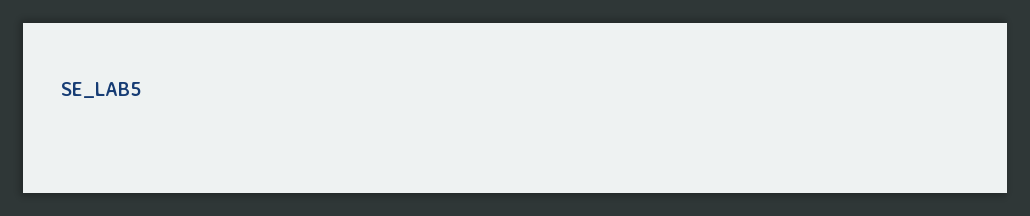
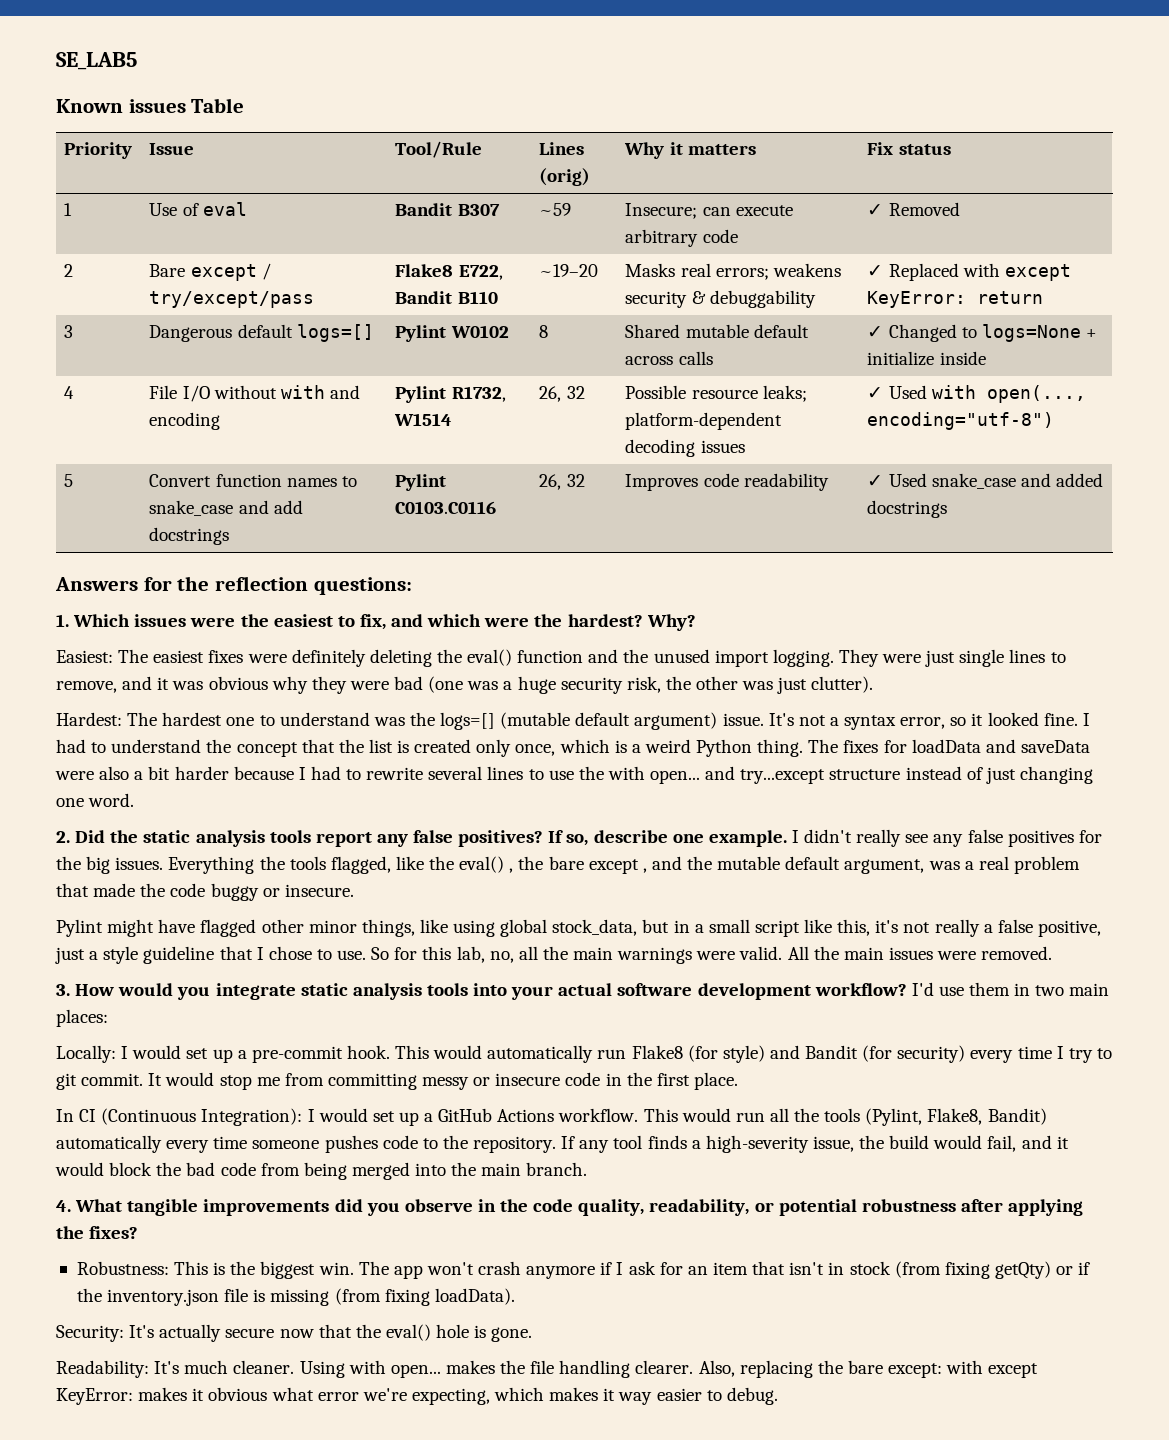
(141, 90) none -> [56,98,245,113] [64,142,133,159] [149,143,195,155] [395,141,483,158] [539,142,585,155] [539,168,591,186] [624,142,756,159] [867,142,951,155] [64,203,73,216] [149,202,247,216] [395,203,500,216] [539,203,572,216] [625,203,793,219] [625,229,738,247] [867,202,960,216] [64,264,74,277] [149,263,271,281] [149,291,315,308] [395,264,503,280] [395,291,498,304] [539,264,599,277] [625,263,841,280] [625,290,816,308] [867,263,1071,281] [867,291,1044,308] [64,325,74,338] [149,324,374,342] [395,325,509,342] [539,325,549,338] [625,324,809,338] [625,351,713,365] [867,324,1097,342] [867,351,986,366] [64,386,75,399] [149,385,360,402] [149,412,221,430] [395,386,506,403] [394,413,453,426] [539,386,585,402] [625,385,807,402] [625,412,783,430] [625,439,745,457] [867,385,1086,403] [867,412,1055,430] [64,474,74,487] [149,474,357,487] [149,500,303,516] [149,527,230,545] [395,474,447,491] [395,501,497,514] [539,474,585,490] [625,473,829,491] [867,473,1103,489] [867,500,948,518] [55,576,412,595] [56,614,696,631] [56,649,1066,667] [56,676,874,694] [56,712,1090,730] [56,739,1090,757] [55,766,1093,784] [56,793,135,807] [56,829,1102,847] [56,856,1080,874] [56,883,354,901] [56,919,1101,937] [55,946,1053,964] [56,982,1110,1000] [56,1009,108,1027] [56,1045,1112,1063] [56,1072,738,1090] [56,1108,1047,1126] [56,1135,1069,1153] [55,1162,588,1180] [56,1199,1084,1216] [56,1226,139,1239] [76,1261,1091,1279] [76,1288,515,1306] [56,1324,533,1342] [56,1360,1039,1378] [56,1387,778,1405] // Known issues Table // Priority | Issue | Tool/Rule | Lines (orig) | Why it matters | Fix status // 1 | Use of eval | Bandit B307 | ~59 | Insecure; can execute arbitrary code | ✓ Removed // 2 | Bare except / try/except/pass | Flake8 E722, Bandit B110 | ~19–20 | Masks real errors; weakens security & debuggability | ✓ Replaced with except KeyError: return // 3 | Dangerous default logs=[] | Pylint W0102 | 8 | Shared mutable default across calls | ✓ Changed to logs=None + initialize inside // 4 | File I/O without with and encoding | Pylint R1732, W1514 | 26, 32 | Possible resource leaks; platform-dependent decoding issues | ✓ Used with open(..., encoding="utf-8") // 5 | Convert function names to snake_case and add docstrings | Pylint C0103.C0116 | 26, 32 | Improves code readability | ✓ Used snake_case and added docstrings // Answers for the reflection questions: // 1. Which issues were the easiest to fix, and which were the hardest? Why? // Easiest: The easiest fixes were definitely deleting the eval() function and the unused import logging. They were just single lines to remove, and it was obvious why they were bad (one was a huge security risk, the other was just clutter). // Hardest: The hardest one to understand was the logs=[] (mutable default argument) issue. It's not a syntax error, so it looked fine. I had to understand the concept that the list is created only once, which is a weird Python thing. The fixes for loadData and saveData were also a bit harder because I had to rewrite several lines to use the with open... and try...except structure instead of just changing one word. // 2. Did the static analysis tools report any false positives? If so, describe one example. I didn't really see any false positives for the big issues. Everything the tools flagged, like the eval() , the bare except , and the mutable default argument, was a real problem that made the code buggy or insecure. // Pylint might have flagged other minor things, like using global stock_data, but in a small script like this, it's not really a false positive, just a style guideline that I chose to use. So for this lab, no, all the main warnings were valid. All the main issues were removed. // 3. How would you integrate static analysis tools into your actual software development workflow? I'd use them in two main places: // Locally: I would set up a pre-commit hook. This would automatically run Flake8 (for style) and Bandit (for security) every time I try to git commit. It would stop me from committing messy or insecure code in the first place. // In CI (Continuous Integration): I would set up a GitHub Actions workflow. This would run all the tools (Pylint, Flake8, Bandit) automatically every time someone pushes code to the repository. If any tool finds a high-severity issue, the build would fail, and it would block the bad code from being merged into the main branch. // 4. What tangible improvements did you observe in the code quality, readability, or potential robustness after applying the fixes? // Robustness: This is the biggest win. The app won't crash anymore if I ask for an item that isn't in stock (from fixing getQty) or if the inventory.json file is missing (from fixing loadData). // Security: It's actually secure now that the eval() hole is gone. // Readability: It's much cleaner. Using with open... makes the file handling clearer. Also, replacing the bare except: with except KeyError: makes it obvious what error we're expecting, which makes it way easier to debug.

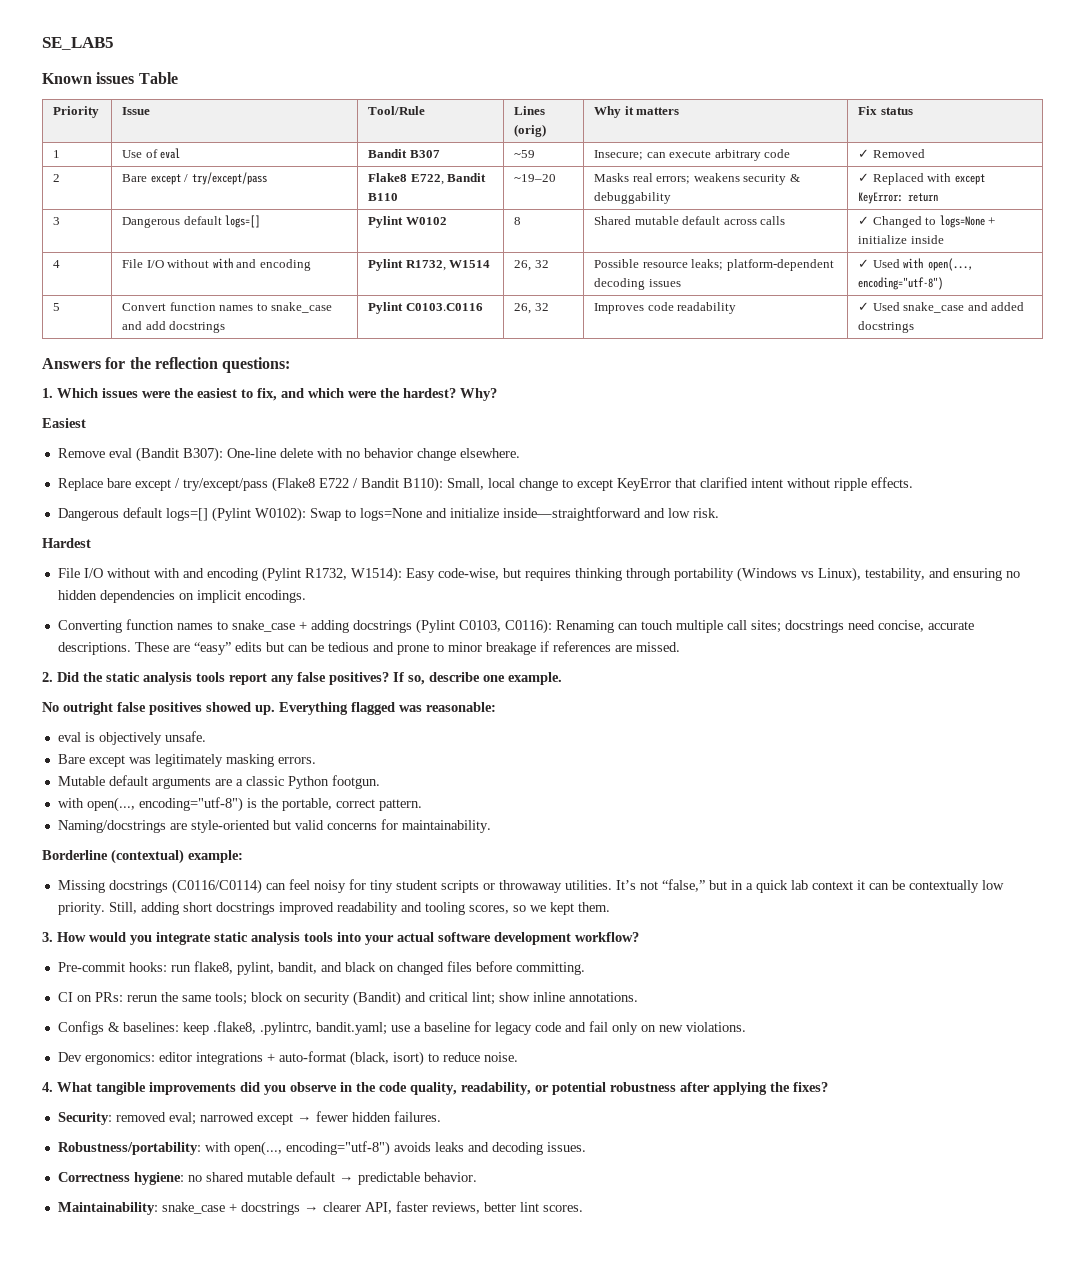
[56,649,1066,667] [56,676,874,694] [56,712,1090,730] [56,739,1090,757] [55,766,1093,784] [56,793,135,807] Easiest: The easiest fixes were definitely deleting the eval() function and the unused import logging. They were just single lines to remove, and it was obvious why they were bad (one was a huge security risk, the other was just clutter). // Hardest: The hardest one to understand was the logs=[] (mutable default argument) issue. It's not a syntax error, so it looked fine. I had to understand the concept that the list is created only once, which is a weird Python thing. The fixes for loadData and saveData were also a bit harder because I had to rewrite several lines to use the with open... and try...except structure instead of just changing one word. -> [42,418,86,428] [57,447,520,462] [57,477,913,492] [57,507,719,522] [42,538,91,548] [57,567,1020,582] [57,590,306,603] [57,619,974,634] [57,641,680,655] Easiest // Remove eval (Bandit B307): One-line delete with no behavior change elsewhere. // Replace bare except / try/except/pass (Flake8 E722 / Bandit B110): Small, local change to except KeyError that clarified intent without ripple effects. // Dangerous default logs=[] (Pylint W0102): Swap to logs=None and initialize inside—straightforward and low risk. // Hardest // File I/O without with and encoding (Pylint R1732, W1514): Easy code-wise, but requires thinking through portability (Windows vs Linux), testability, and ensuring no hidden dependencies on implicit encodings. // Converting function names to snake_case + adding docstrings (Pylint C0103, C0116): Renaming can touch multiple call sites; docstrings need concise, accurate descriptions. These are “easy” edits but can be tedious and prone to minor breakage if references are missed.
[791,829,1102,847] [56,856,1080,874] [56,883,354,901] [56,919,1101,937] [55,946,1053,964] I didn't really see any false positives for the big issues. Everything the tools flagged, like the eval() , the bare except , and the mutable default argument, was a real problem that made the code buggy or insecure. // Pylint might have flagged other minor things, like using global stock_data, but in a small script like this, it's not really a false positive, just a style guideline that I chose to use. So for this lab, no, all the main warnings were valid. All the main issues were removed. -> [42,702,496,715] [57,731,206,745] [57,754,316,767] [57,775,380,789] [57,797,422,812] [57,819,491,833] [42,849,243,864] [57,879,1004,894] [57,902,610,915] // No outright false positives showed up. Everything flagged was reasonable: // eval is objectively unsafe. // Bare except was legitimately masking errors. // Mutable default arguments are a classic Python footgun. // with open(..., encoding="utf-8") is the portable, correct pattern. // Naming/docstrings are style-oriented but valid concerns for maintainability. // Borderline (contextual) example: // Missing docstrings (C0116/C0114) can feel noisy for tiny student scripts or throwaway utilities. It’s not “false,” but in a quick lab context it can be contextually low priority. Still, adding short docstrings improved readability and tooling scores, so we kept them.
[911,982,1110,996] [56,1009,108,1027] [56,1045,1112,1063] [56,1072,738,1090] [56,1108,1047,1126] [56,1135,1069,1153] [55,1162,588,1180] I'd use them in two main places: // Locally: I would set up a pre-commit hook. This would automatically run Flake8 (for style) and Bandit (for security) every time I try to git commit. It would stop me from committing messy or insecure code in the first place. // In CI (Continuous Integration): I would set up a GitHub Actions workflow. This would run all the tools (Pylint, Flake8, Bandit) automatically every time someone pushes code to the repository. If any tool finds a high-severity issue, the build would fail, and it would block the bad code from being merged into the main branch. -> [57,961,585,975] [57,991,638,1006] [57,1021,746,1035] [57,1051,518,1066] // Pre-commit hooks: run flake8, pylint, bandit, and black on changed files before committing. // CI on PRs: rerun the same tools; block on security (Bandit) and critical lint; show inline annotations. // Configs & baselines: keep .flake8, .pylintrc, bandit.yaml; use a baseline for legacy code and fail only on new violations. // Dev ergonomics: editor integrations + auto-format (black, isort) to reduce noise.
[76,1261,1091,1279] [76,1288,515,1306] [56,1324,533,1342] [56,1360,1039,1378] [56,1387,778,1405] Robustness: This is the biggest win. The app won't crash anymore if I ask for an item that isn't in stock (from fixing getQty) or if the inventory.json file is missing (from fixing loadData). // Security: It's actually secure now that the eval() hole is gone. // Readability: It's much cleaner. Using with open... makes the file handling clearer. Also, replacing the bare except: with except KeyError: makes it obvious what error we're expecting, which makes it way easier to debug. -> [57,1111,441,1125] [57,1141,586,1156] [57,1171,477,1185] [57,1201,583,1215] Security: removed eval; narrowed except → fewer hidden failures. // Robustness/portability: with open(..., encoding="utf-8") avoids leaks and decoding issues. // Correctness hygiene: no shared mutable default → predictable behavior. // Maintainability: snake_case + docstrings → clearer API, faster reviews, better lint scores.

